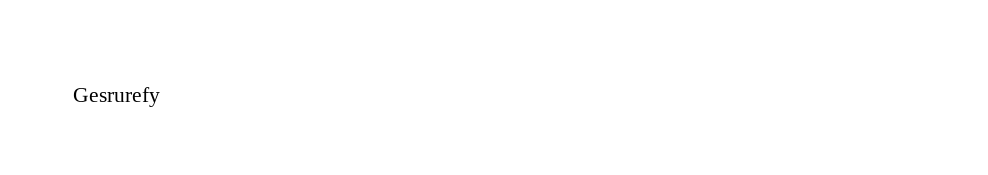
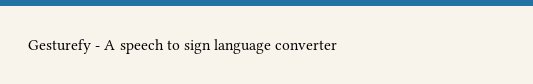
[73,87,160,107] Gesrurefy -> [28,39,338,54] Gesturefy - A speech to sign language converter

